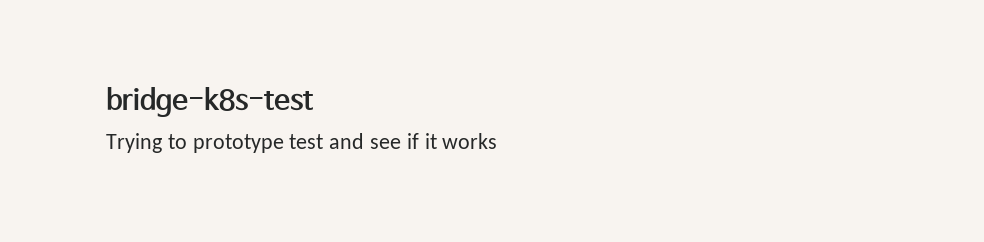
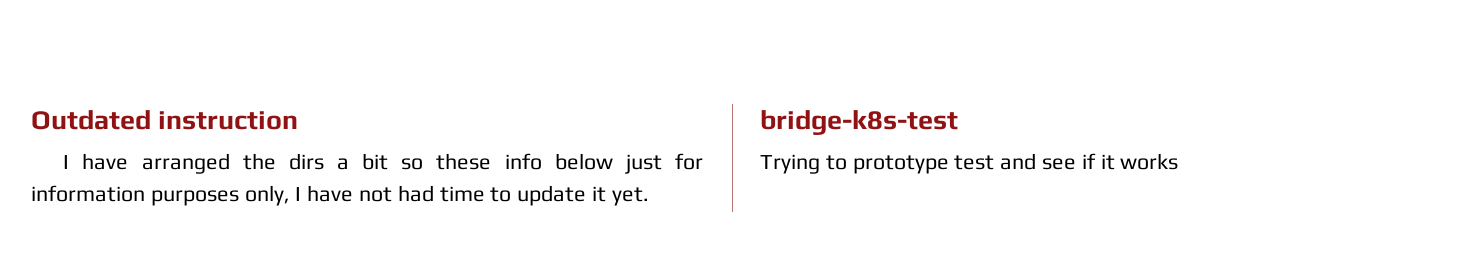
(106, 102) none -> [31,110,299,130] [63,153,703,174] [31,185,649,206] Outdated instruction // I have arranged the dirs a bit so these info below just for information purposes only, I have not had time to update it yet. //

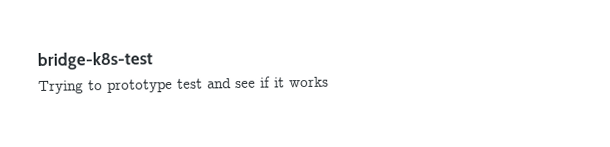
[31,110,299,130] [63,153,703,174] [31,185,649,206] Outdated instruction // I have arranged the dirs a bit so these info below just for information purposes only, I have not had time to update it yet. // -> (37, 61) none

